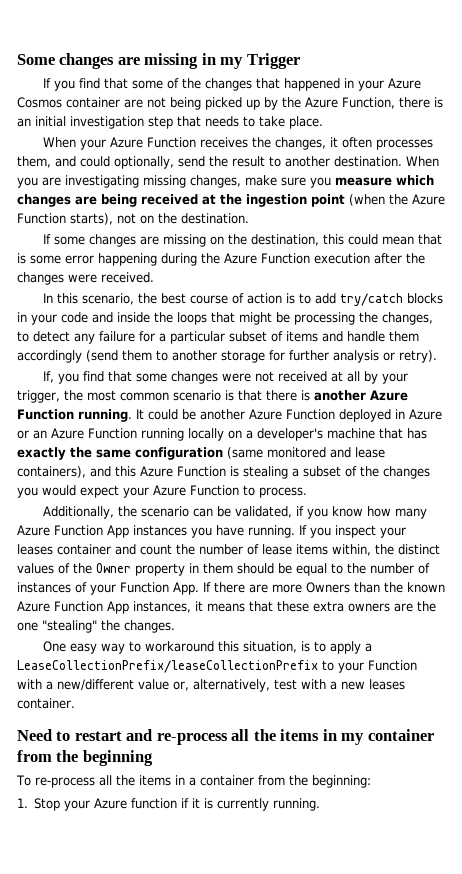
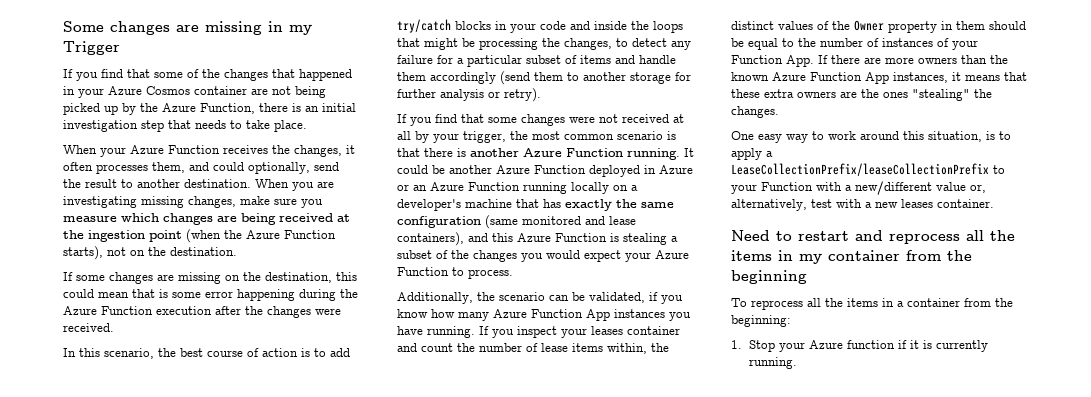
[42,371,54,383] If, -> [397,114,407,123] If
[306,582,350,593] Owners -> [918,57,957,64] owners
[17,622,38,631] one -> [883,92,908,98] ones
[144,641,214,652] workaround -> [828,131,899,140] work around
[156,733,228,745] re-process -> [889,234,960,244] reprocess
[34,777,95,788] re-process -> [751,300,803,310] reprocess

